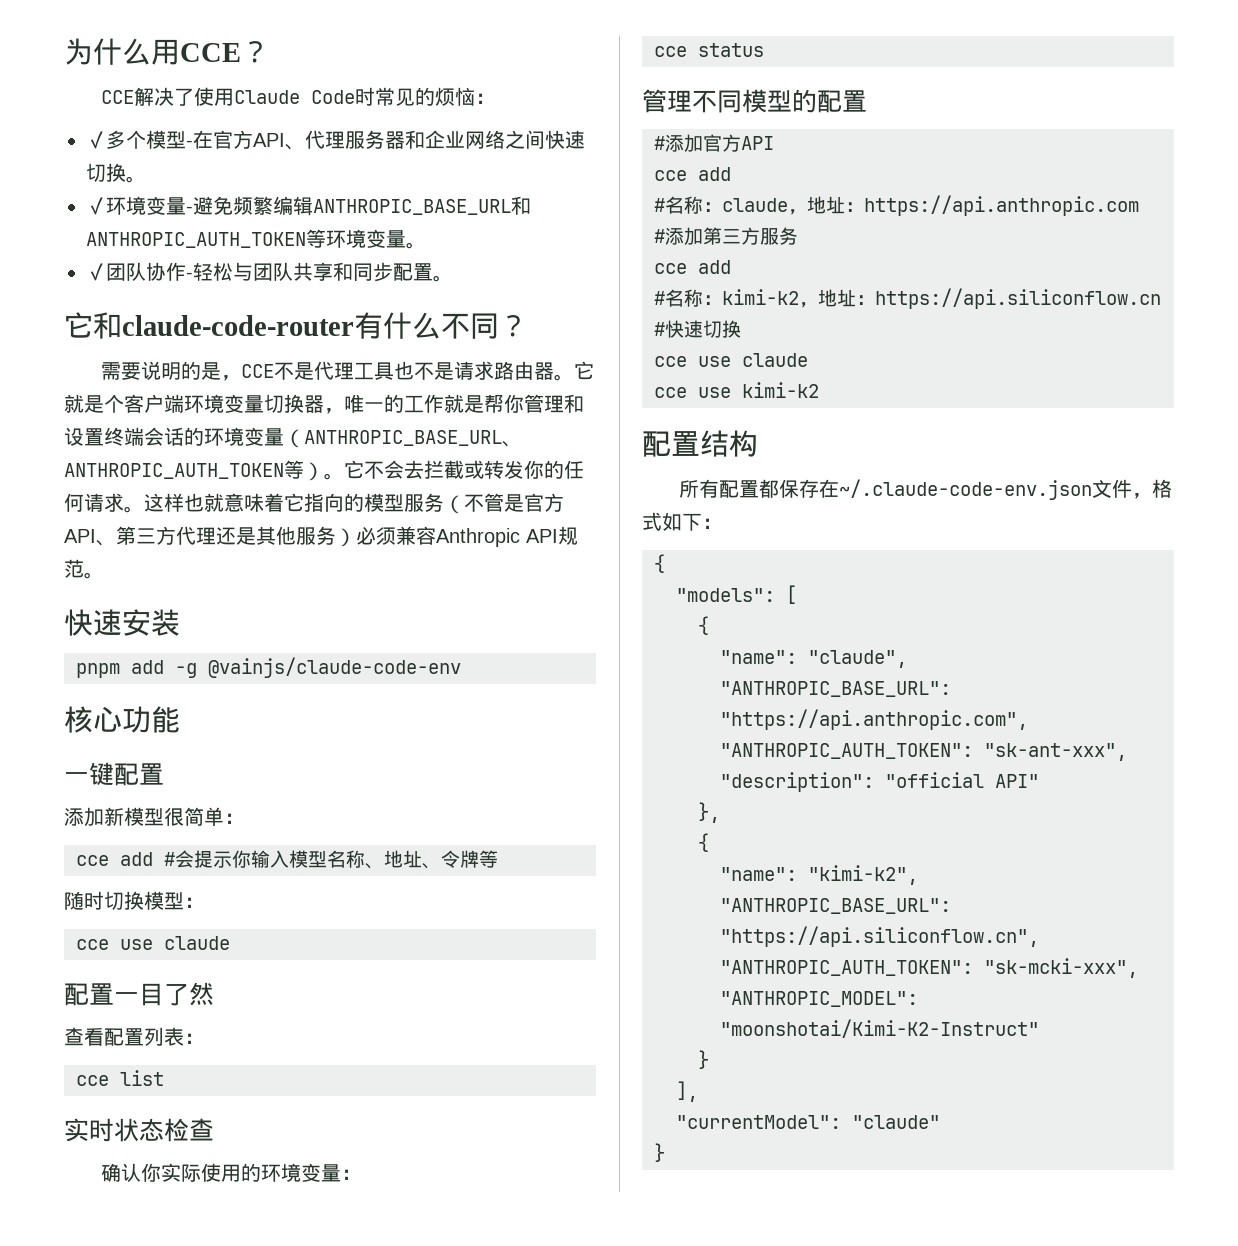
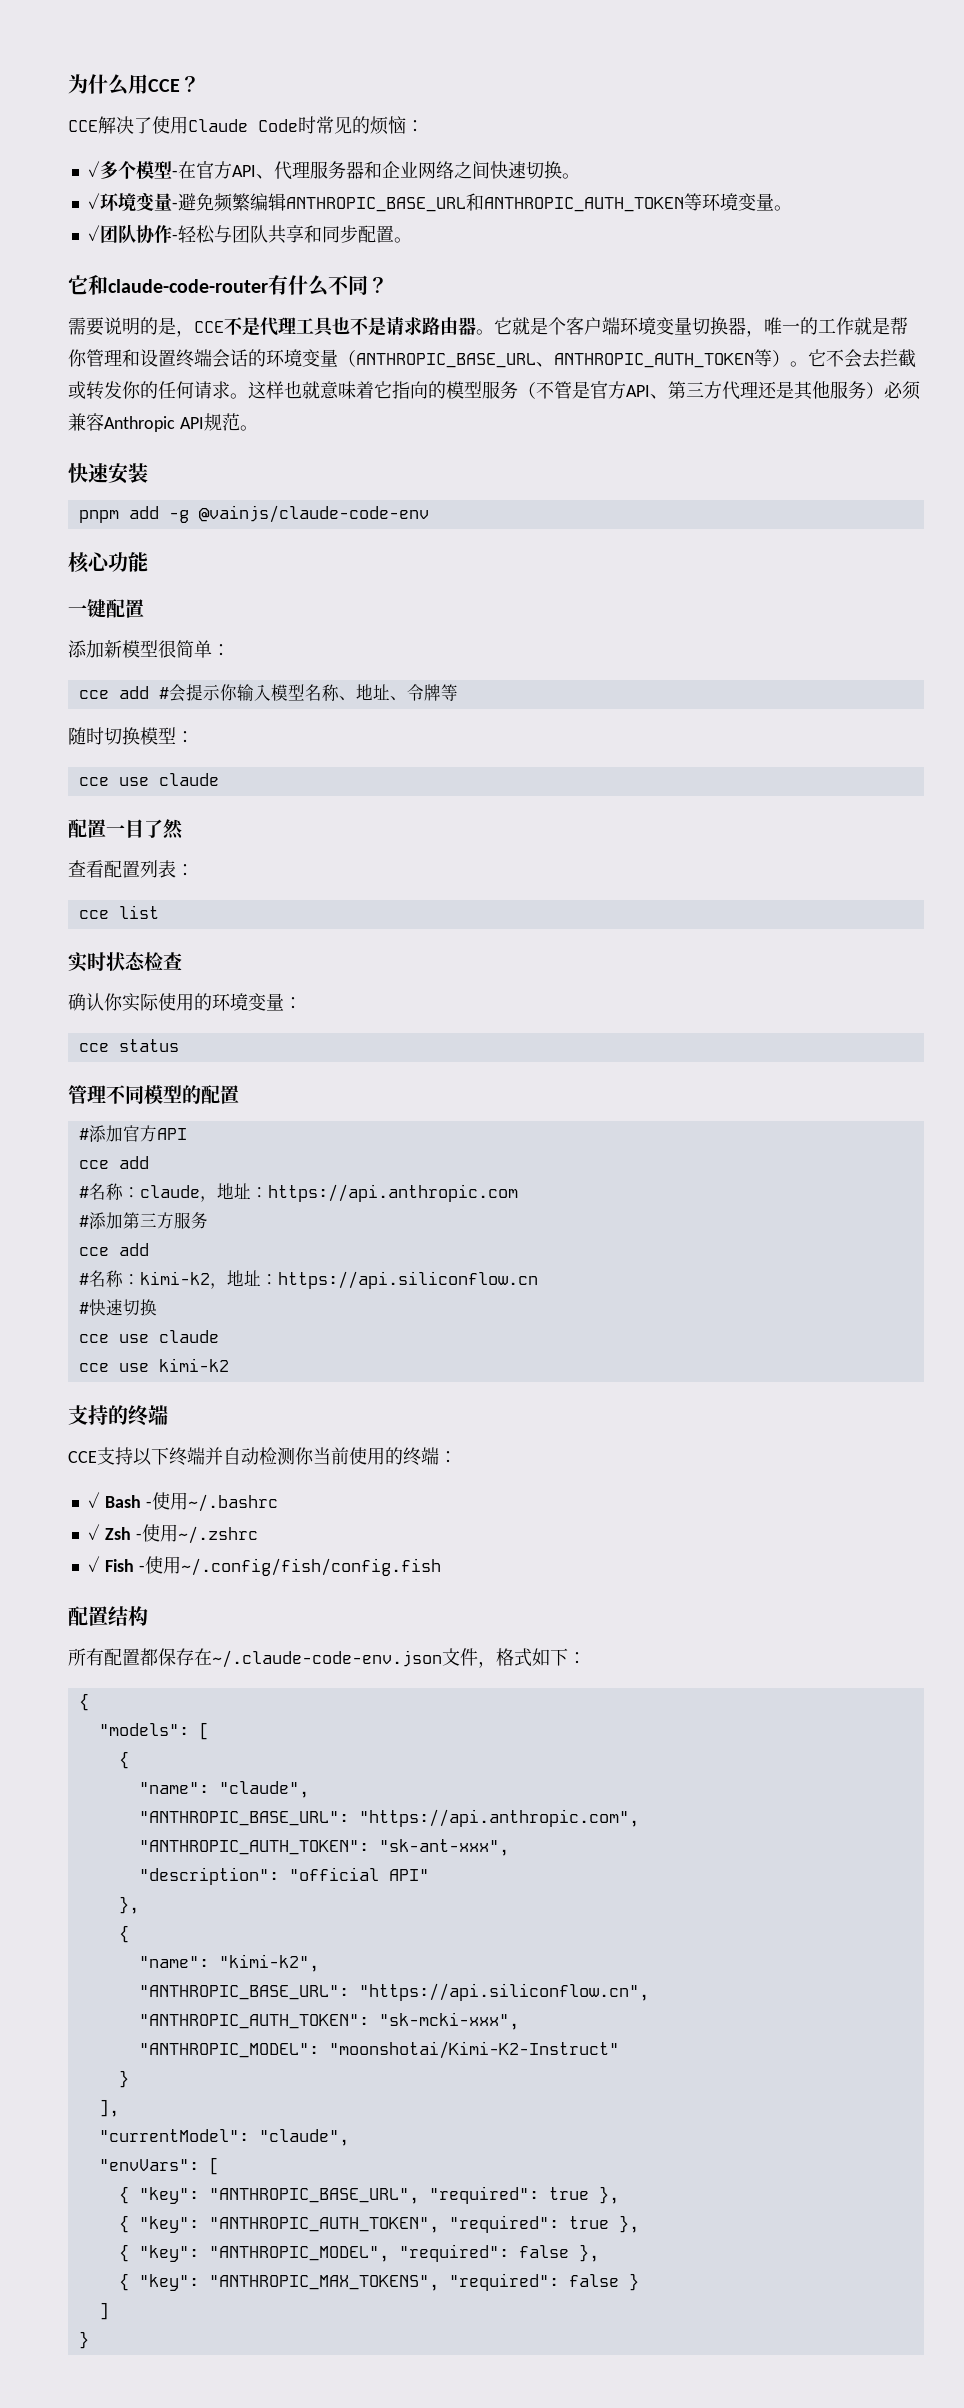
(819, 390) none -> [68,1405,168,1426] [68,1447,457,1466] [87,1492,278,1512] [87,1524,258,1544] [87,1556,441,1576] // 支持的终端 // CCE支持以下终端并自动检测你当前使用的终端： // ✓ Bash -使用~/.bashrc // ✓ Zsh -使用~/.zshrc // ✓ Fish -使用~/.config/fish/config.fish
[852,1115,940,1129] "claude" -> [258,2129,349,2146] [98,2157,219,2175] [118,2186,619,2204] [118,2215,639,2233] [118,2244,599,2262] [118,2273,639,2291] [98,2302,109,2320] "claude", // "envVars": [ // { "key": "ANTHROPIC_BASE_URL", "required": true }, // { "key": "ANTHROPIC_AUTH_TOKEN", "required": true }, // { "key": "ANTHROPIC_MODEL", "required": false }, // { "key": "ANTHROPIC_MAX_TOKENS", "required": false } // ]

